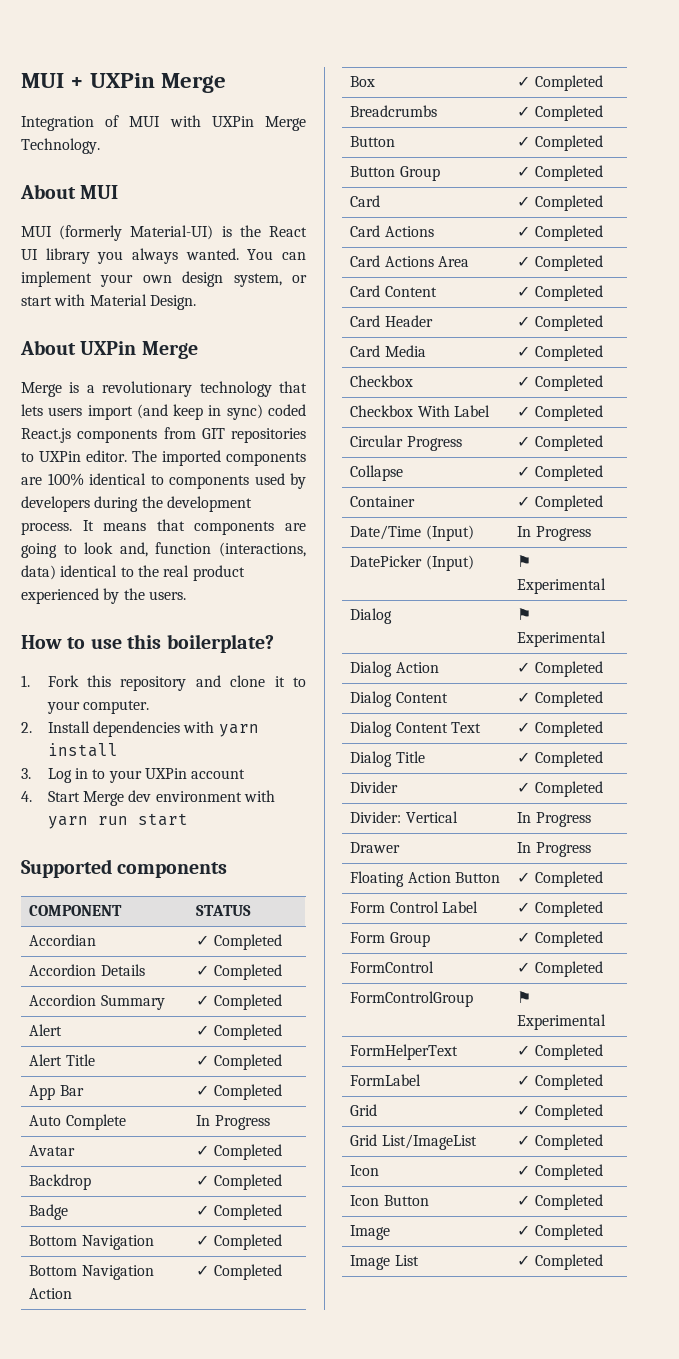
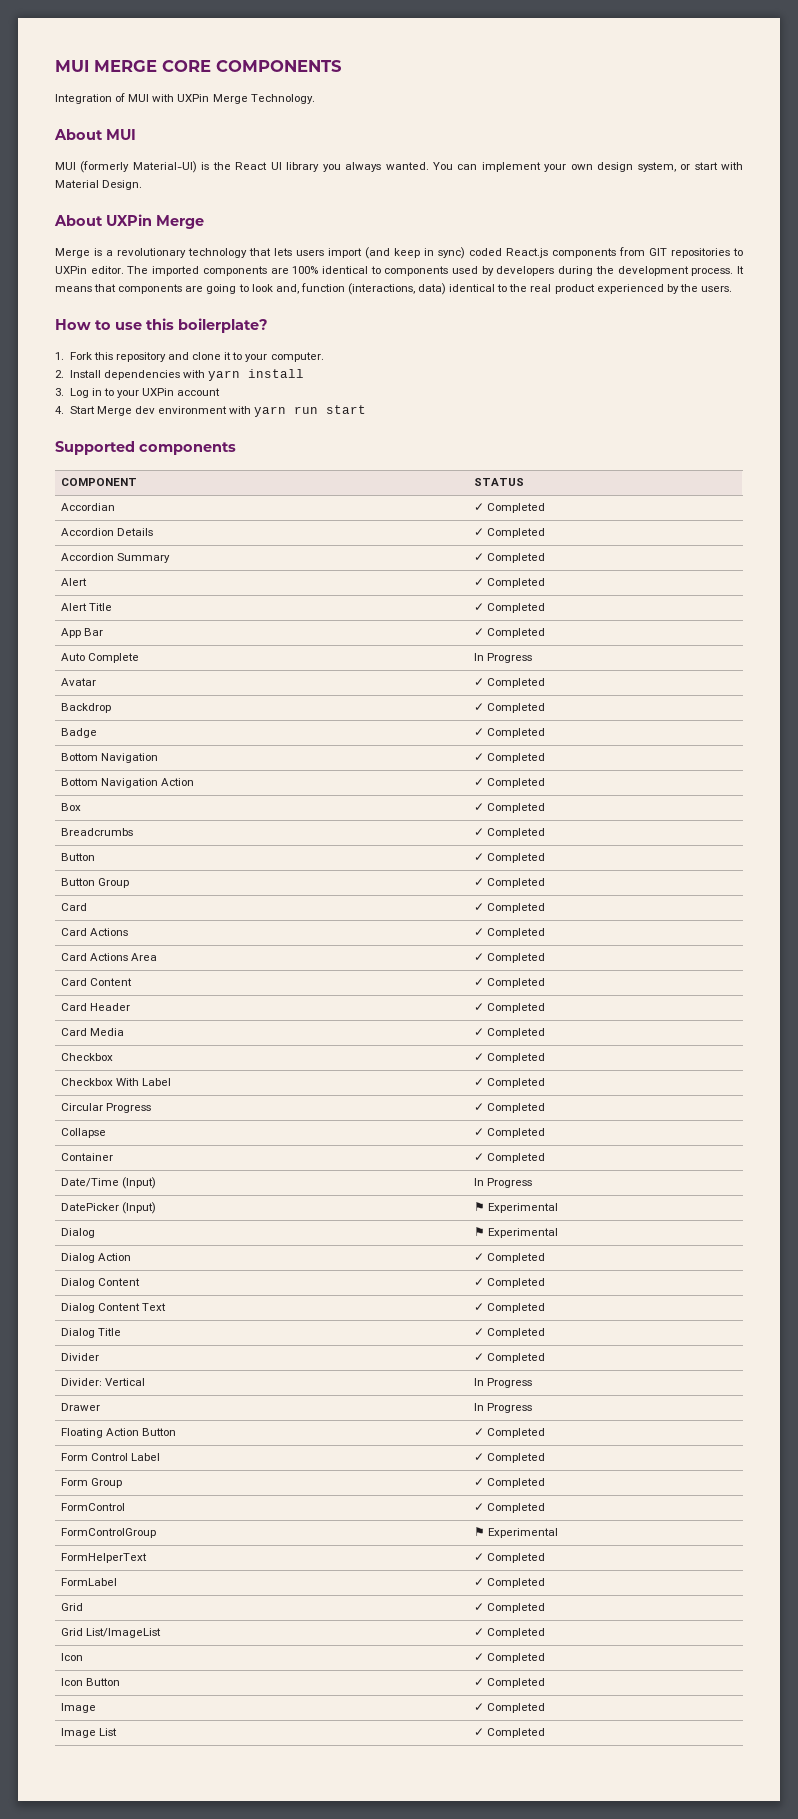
[21,73,227,93] MUI + UXPin Merge -> [55,60,342,72] MUI MERGE CORE COMPONENTS

